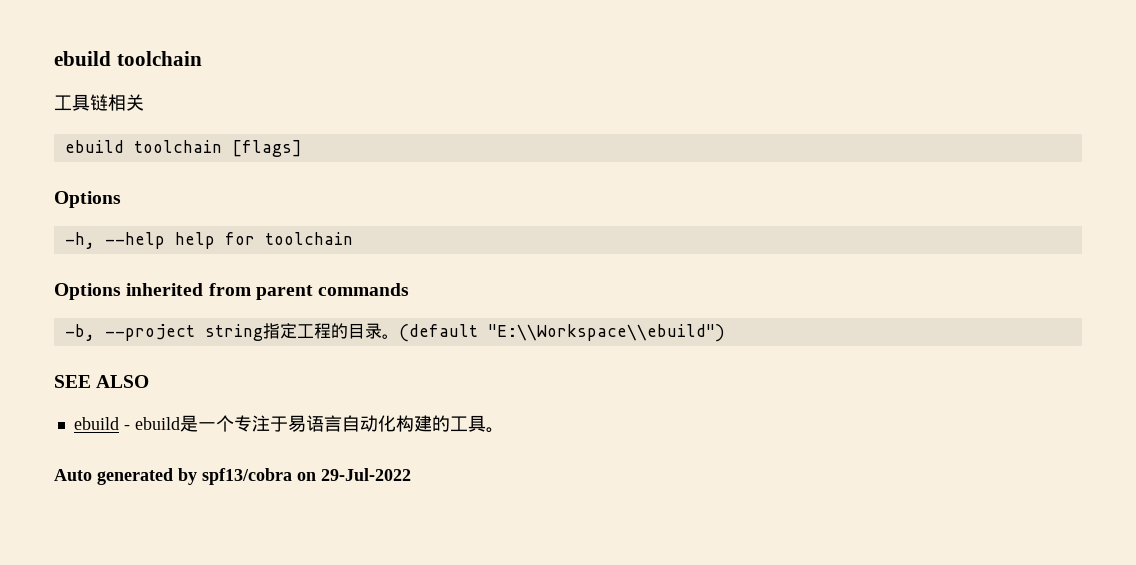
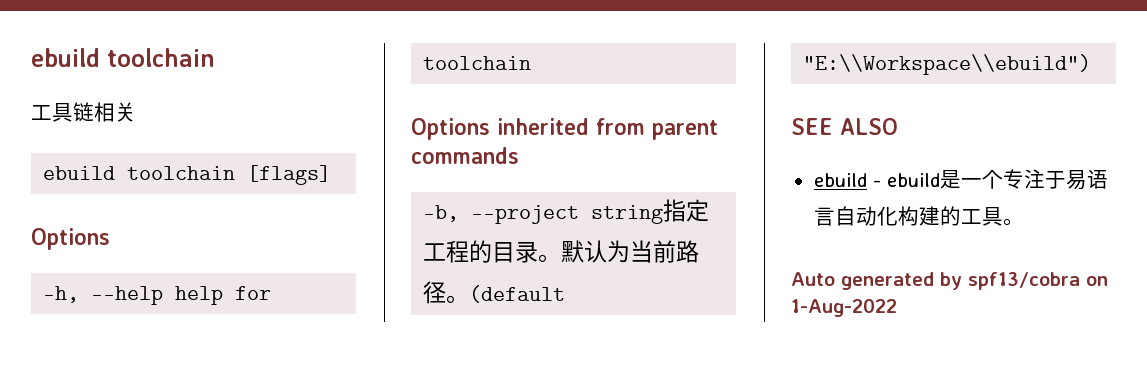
(399, 336) none -> [561,240,700,263] [423,281,470,304] 默认为当前路径。
[321,468,411,481] 29-Jul-2022 -> [791,299,897,317] 1-Aug-2022

